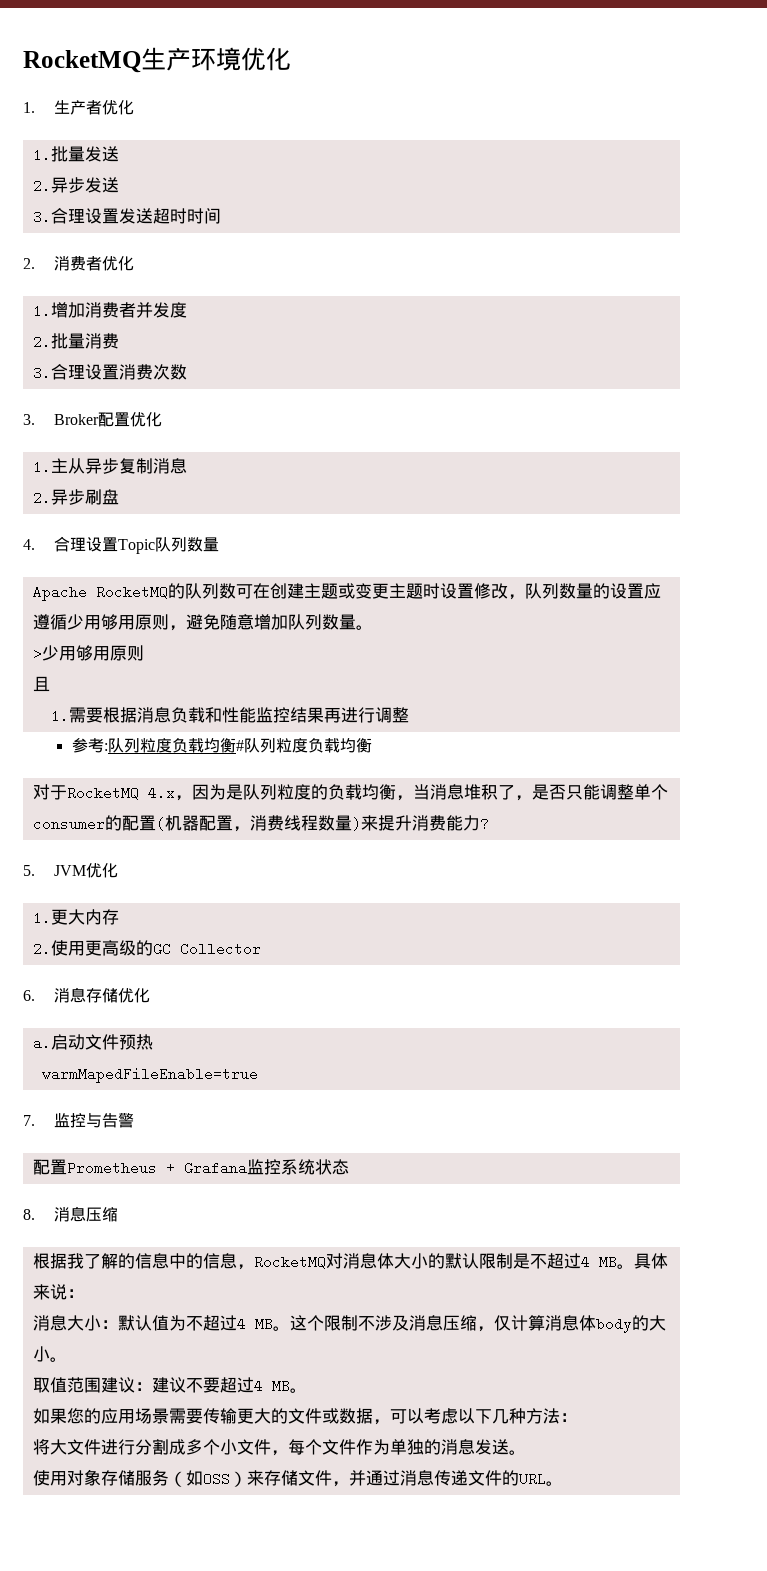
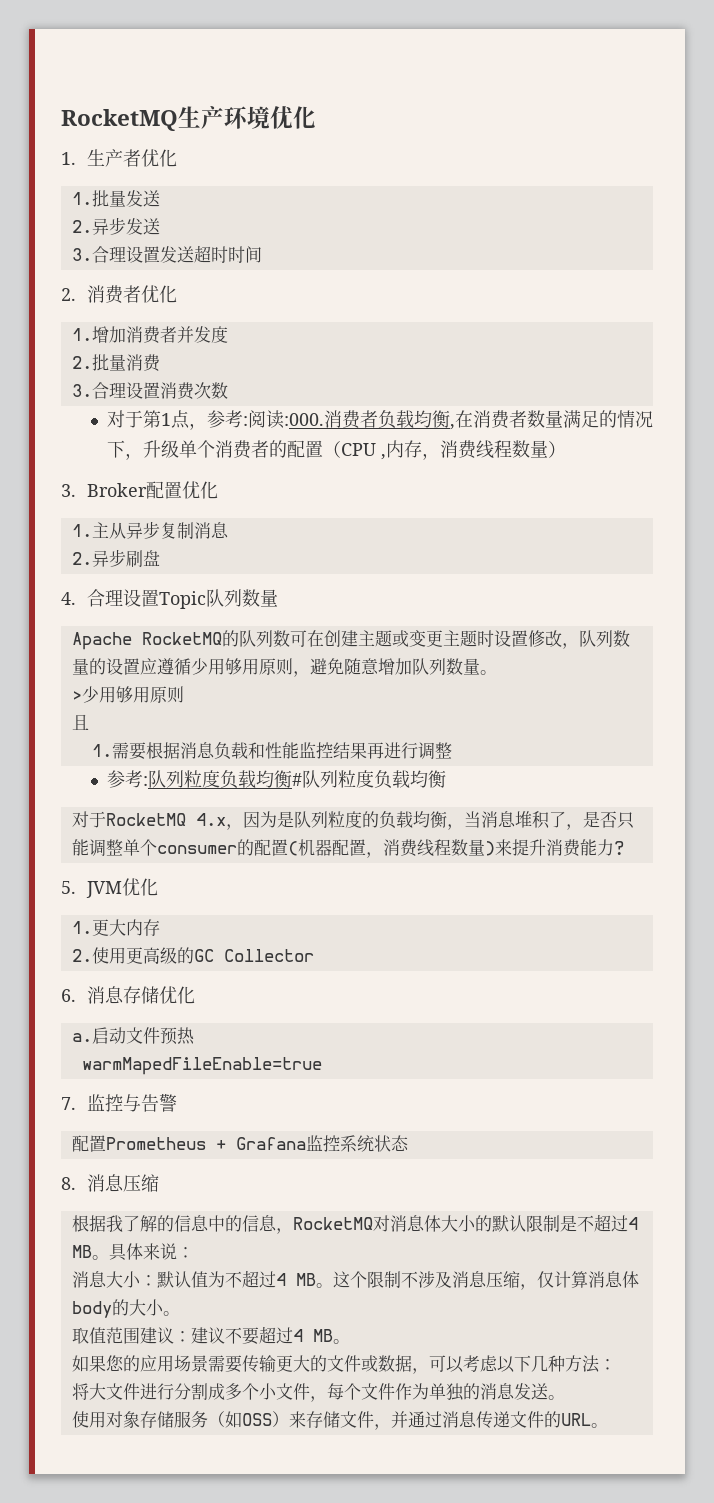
(187, 372) none -> [106,410,653,430] [106,440,566,460] // 对于第1点，参考:阅读:000.消费者负载均衡,在消费者数量满足的情况下，升级单个消费者的配置（CPU ,内存，消费线程数量）

